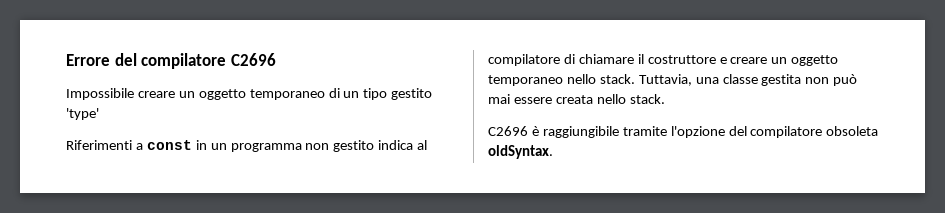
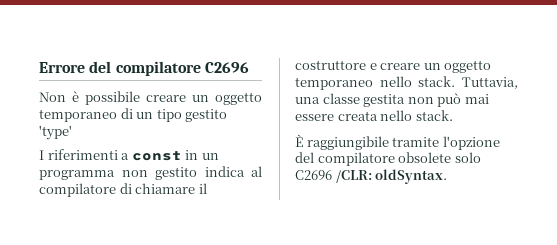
[66,88,134,100] Impossibile -> [39,91,140,105] Non è possibile
[66,140,132,150] Riferimenti -> [39,149,118,160] I riferimenti
[488,126,539,136] C2696 è -> [295,134,303,147] È
[826,126,879,136] obsoleta -> [398,152,481,163] [295,170,372,183] obsolete solo C2696 /CLR:

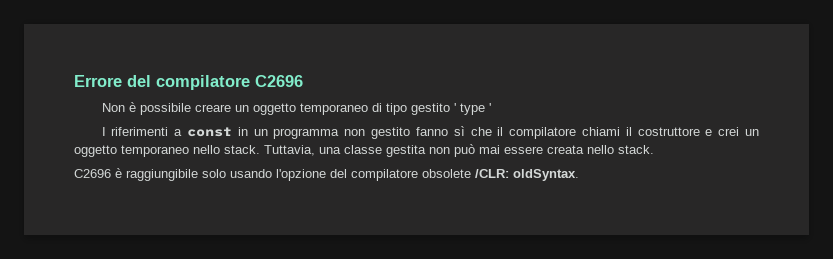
[136,112,154,119] un -> (382, 107) none
[39,125,72,140] 'type' -> [453,103,491,115] ' type '
[204,166,262,177] [39,183,196,197] indica al compilatore di chiamare -> [415,126,620,139] fanno sì che il compilatore chiami
[380,63,421,70] creare -> [718,127,740,136] crei
[295,134,440,150] È raggiungibile tramite -> [74,168,272,181] C2696 è raggiungibile solo usando
[454,152,481,163] [295,170,332,180] solo C2696 -> (471, 173) none

